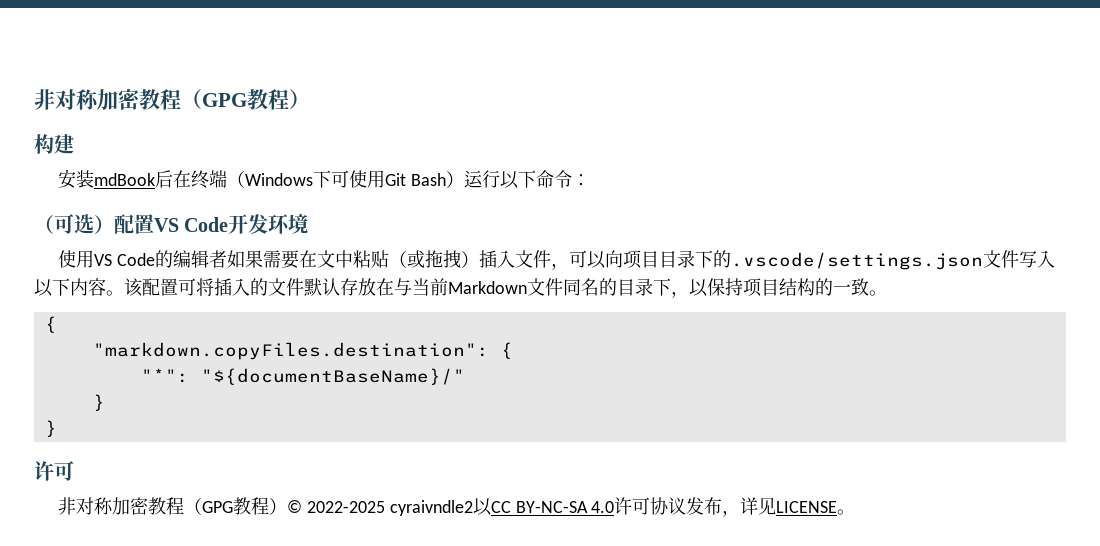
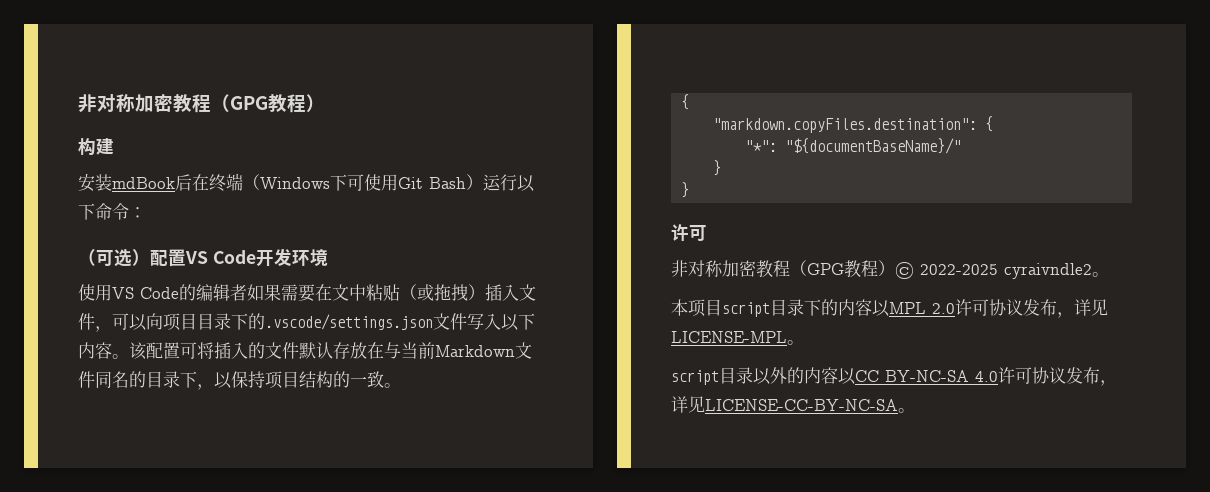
(473, 508) none -> [1092,272,1109,277] [671,299,1108,318] [671,331,804,345] [671,367,838,385] 。 // 本项目script目录下的内容以MPL 2.0许可协议发布，详见LICENSE-MPL。 // script目录以外的内容
[776,501,838,513] LICENSE -> [705,399,898,411] LICENSE-CC-BY-NC-SA

